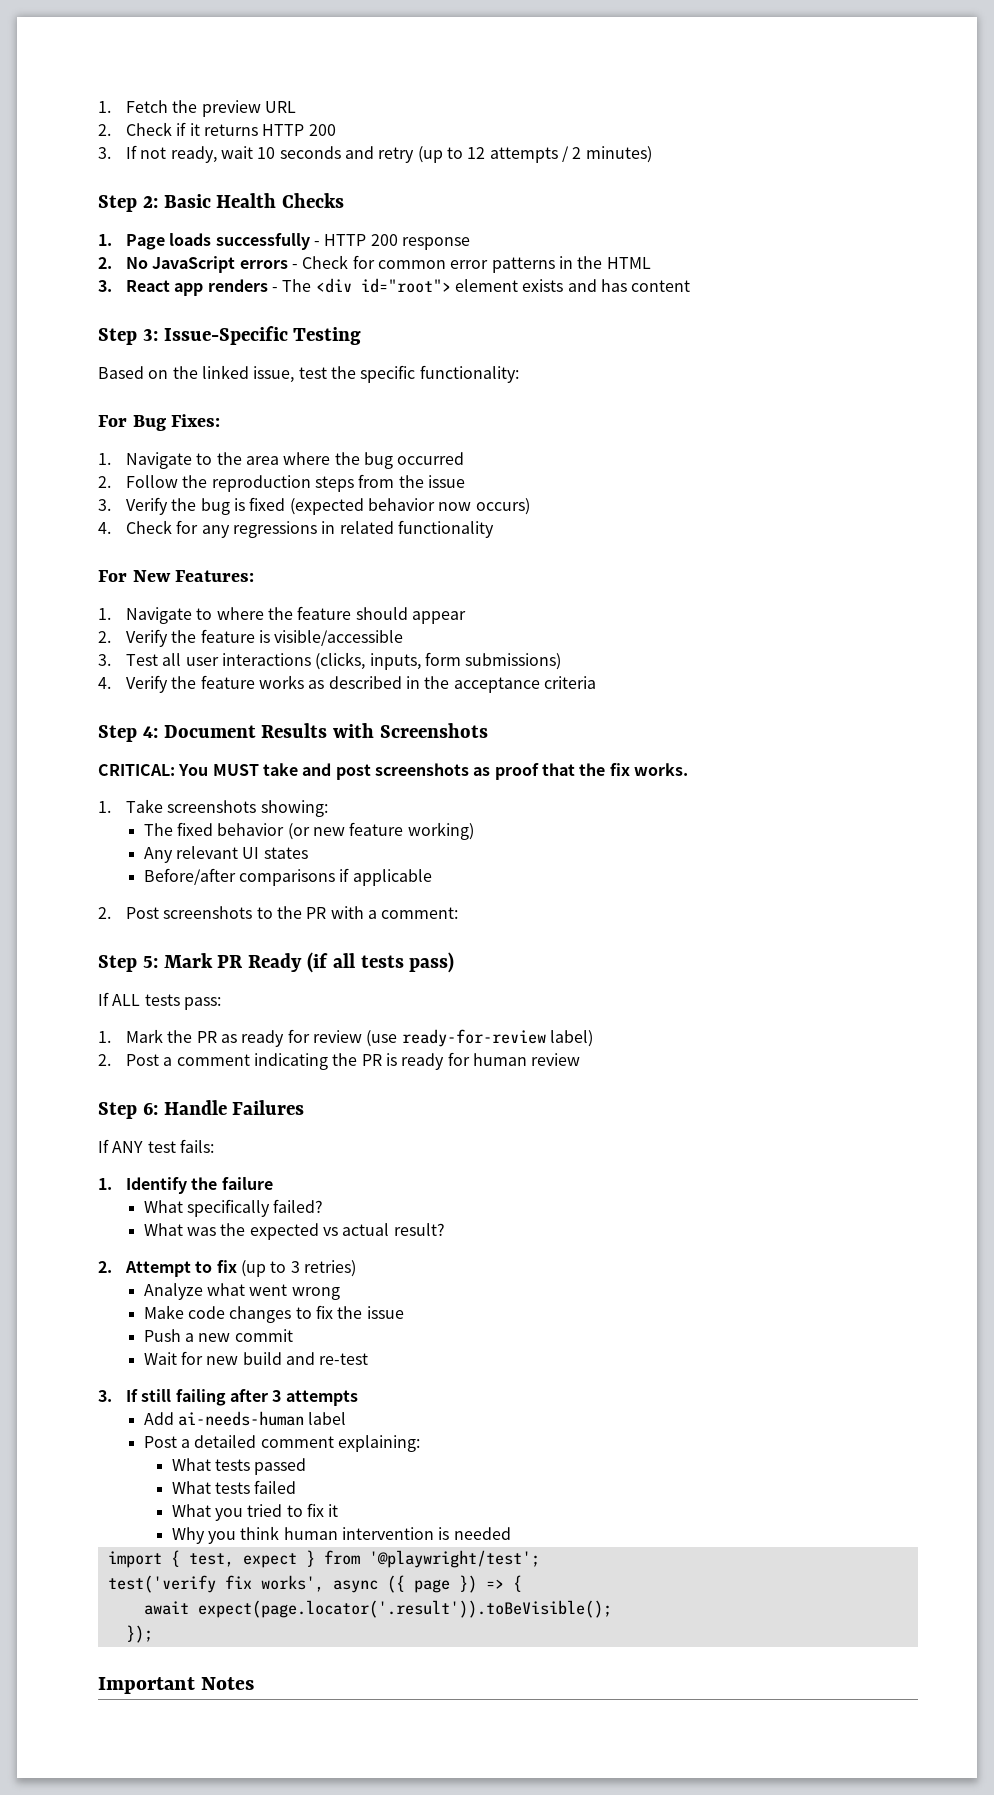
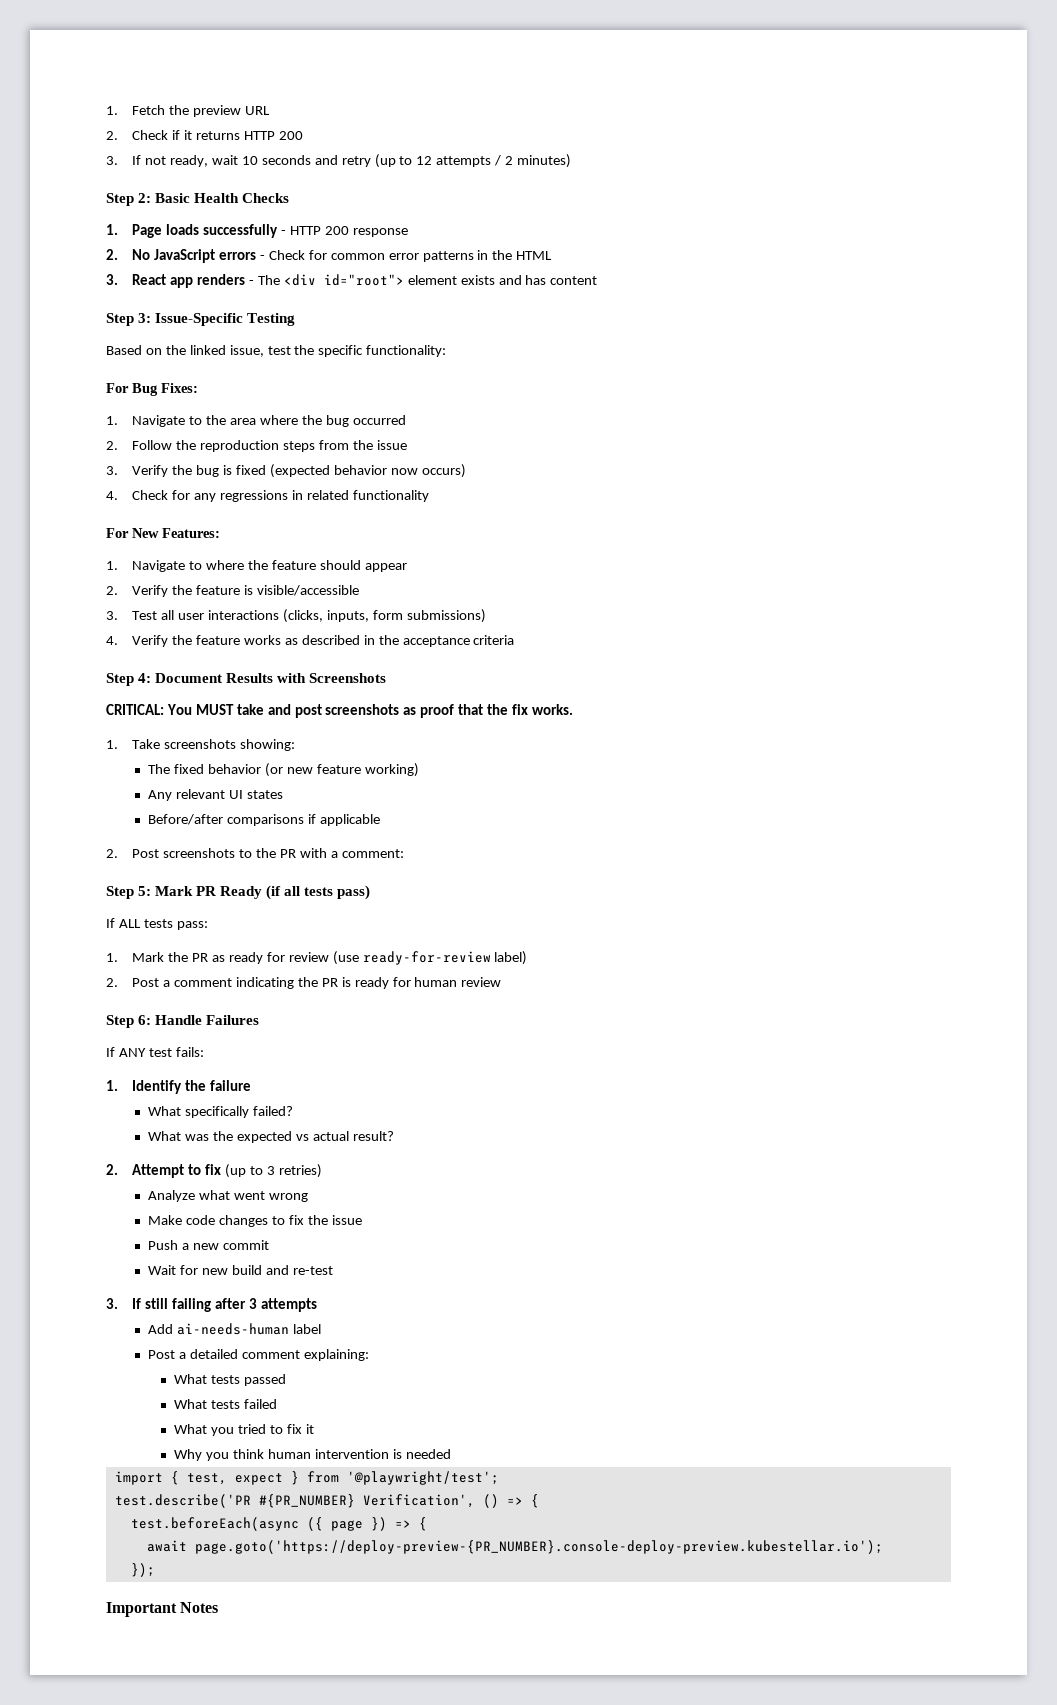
[107,1575,378,1593] test('verify fix works', async -> [114,1494,539,1508] [130,1517,299,1531] test.describe('PR #{PR_NUMBER} Verification', () => { // test.beforeEach(async
[197,1600,612,1618] expect(page.locator('.result')).toBeVisible(); -> [194,1540,883,1554] page.goto('https://deploy-preview-{PR_NUMBER}.console-deploy-preview.kubestellar.io');

